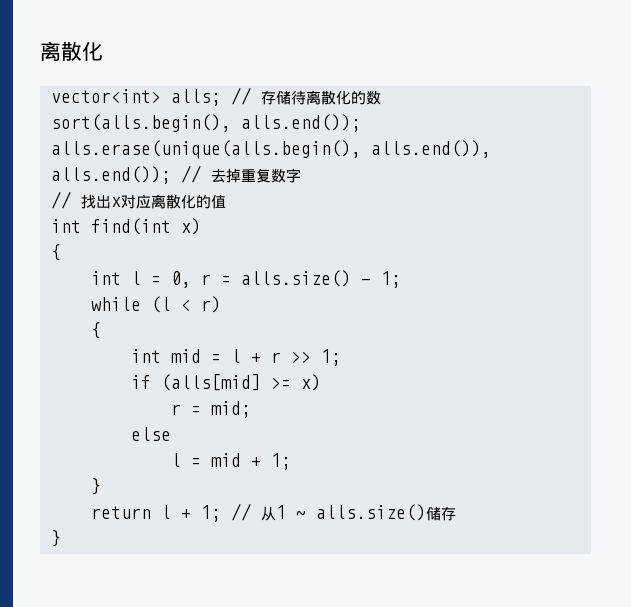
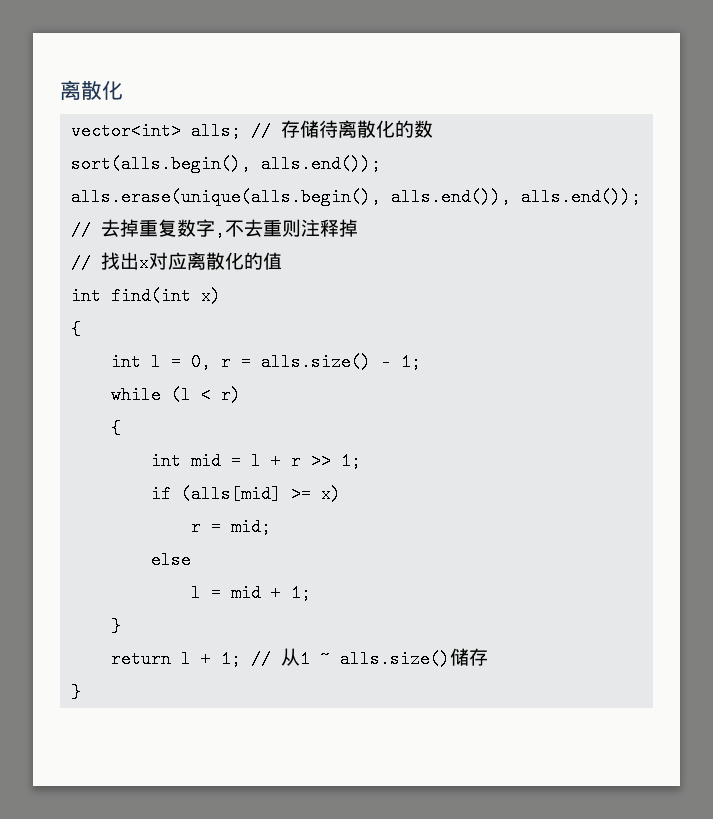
(301, 175) none -> [214,219,358,239] ,不去重则注释掉

